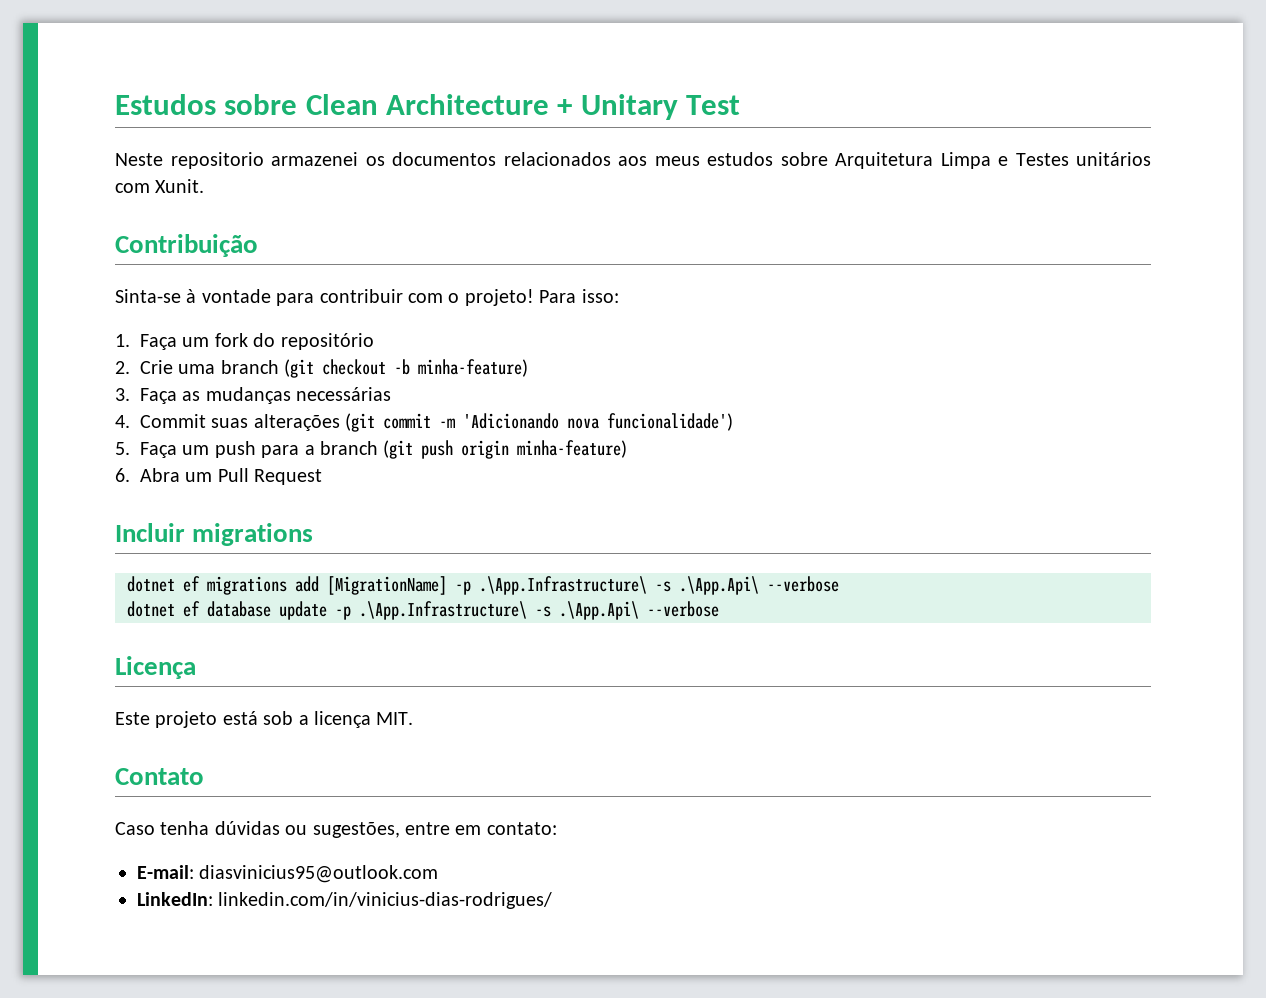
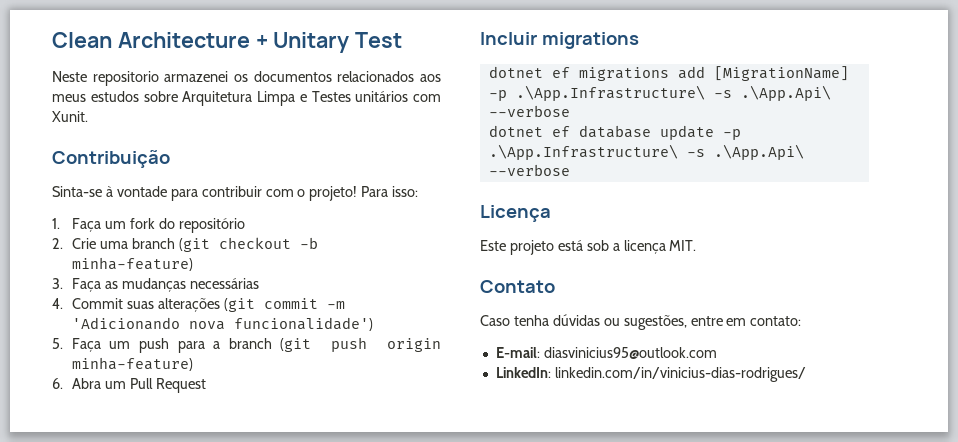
[115,94,298,115] Estudos sobre -> (52, 40) none

